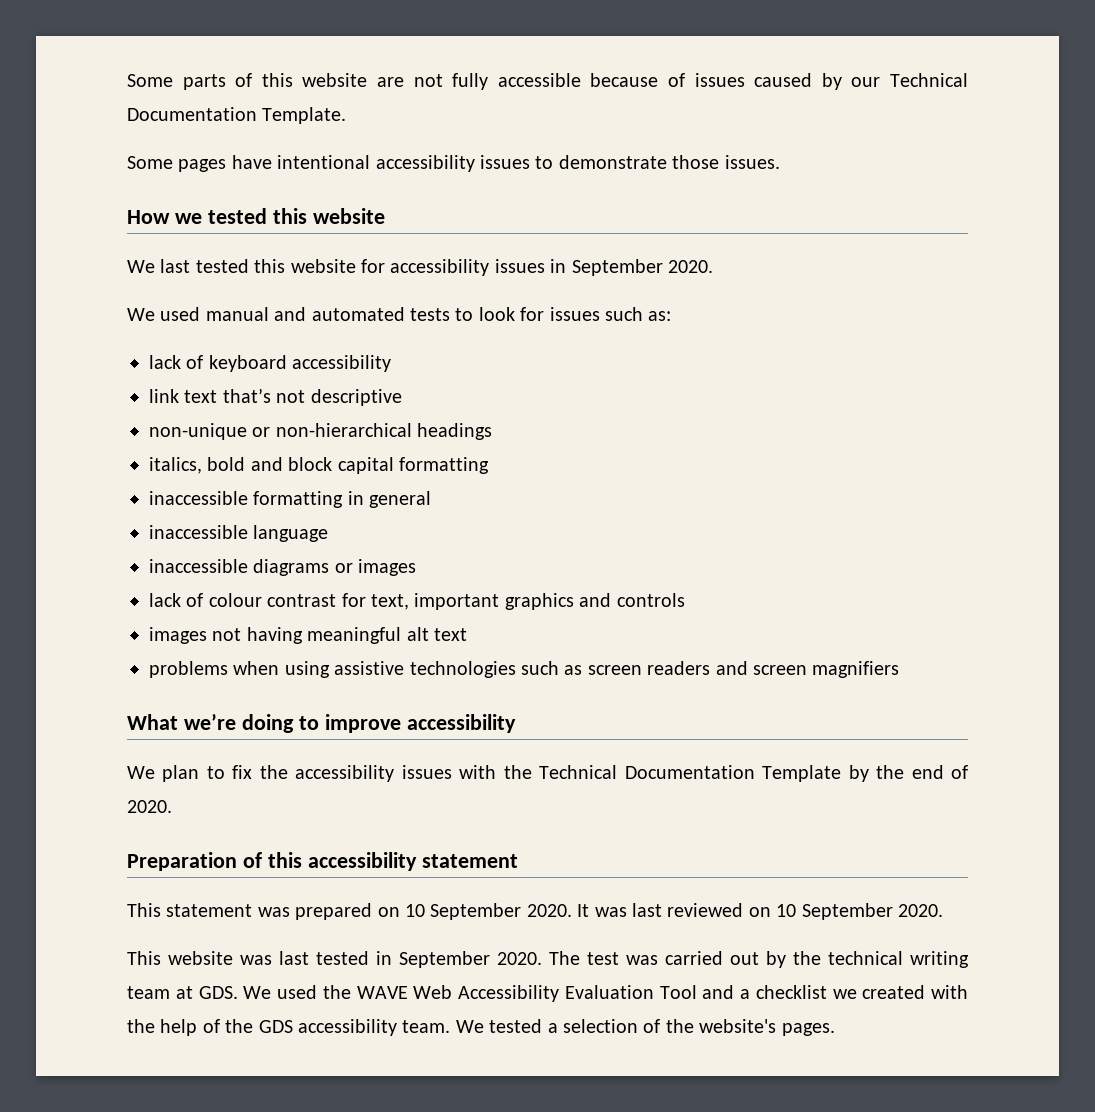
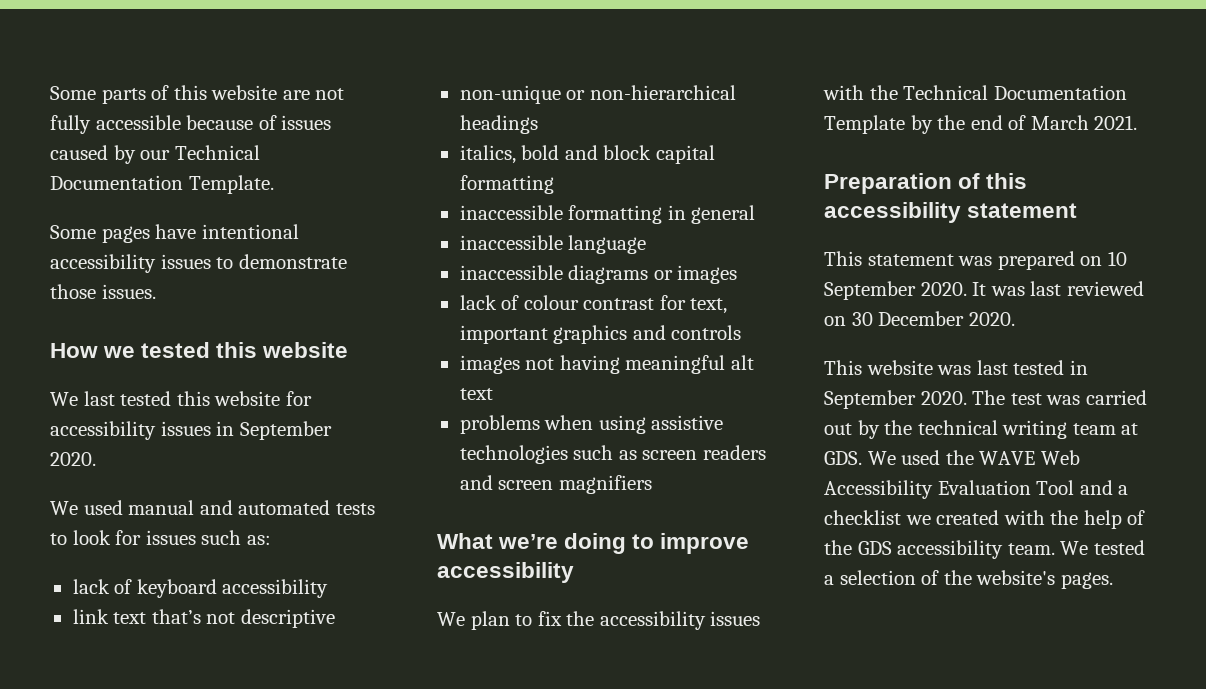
[127,800,172,813] 2020. -> [1030,115,1138,130] March 2021.
[776,903,893,920] 10 September -> [851,311,965,326] 30 December

